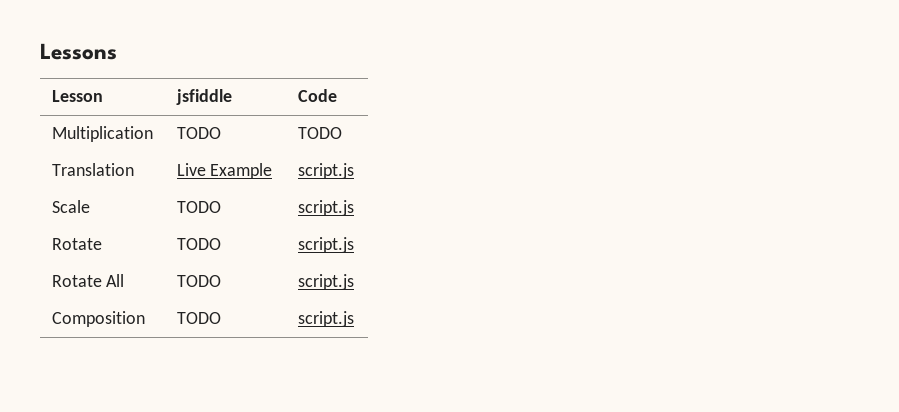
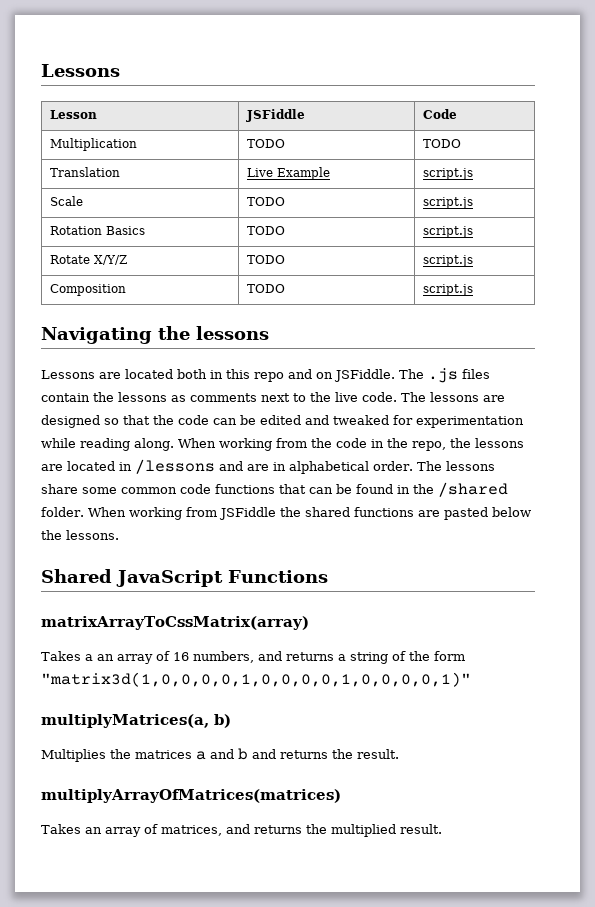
[175,89,232,105] jsfiddle -> [245,109,305,122] JSFiddle
[51,238,102,250] [176,238,221,250] [297,237,354,253] [51,274,125,287] Rotate | TODO | script.js // Rotate All -> [49,226,145,235] [246,226,285,235] [422,226,473,238] [49,255,127,265] Rotation Basics | TODO | script.js // Rotate X/Y/Z
(354, 319) none -> [41,326,269,344] [41,368,490,383] [41,392,505,402] [41,415,524,428] [41,438,524,451] [41,459,495,474] [41,482,508,497] [41,507,531,520] [41,530,119,540] [41,569,328,587] [41,616,309,630] [41,651,465,664] [41,672,471,687] [41,714,231,728] [41,748,399,762] [41,789,341,803] [41,824,442,837] // Navigating the lessons // Lessons are located both in this repo and on JSFiddle. The .js files contain the lessons as comments next to the live code. The lessons are designed so that the code can be edited and tweaked for experimentation while reading along. When working from the code in the repo, the lessons are located in /lessons and are in alphabetical order. The lessons share some common code functions that can be found in the /shared folder. When working from JSFiddle the shared functions are pasted below the lessons. // Shared JavaScript Functions // matrixArrayToCssMatrix(array) // Takes a an array of 16 numbers, and returns a string of the form "matrix3d(1,0,0,0,0,1,0,0,0,0,1,0,0,0,0,1)" // multiplyMatrices(a, b) // Multiplies the matrices a and b and returns the result. // multiplyArrayOfMatrices(matrices) // Takes an array of matrices, and returns the multiplied result.

